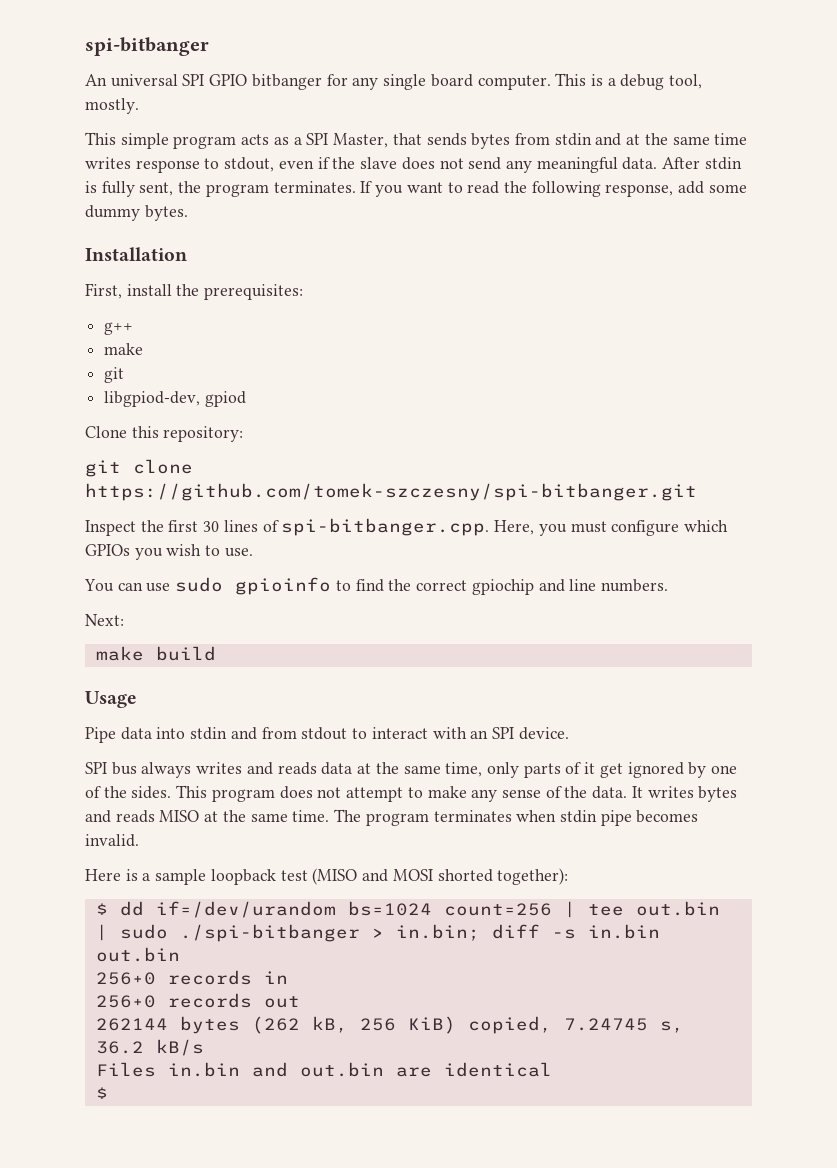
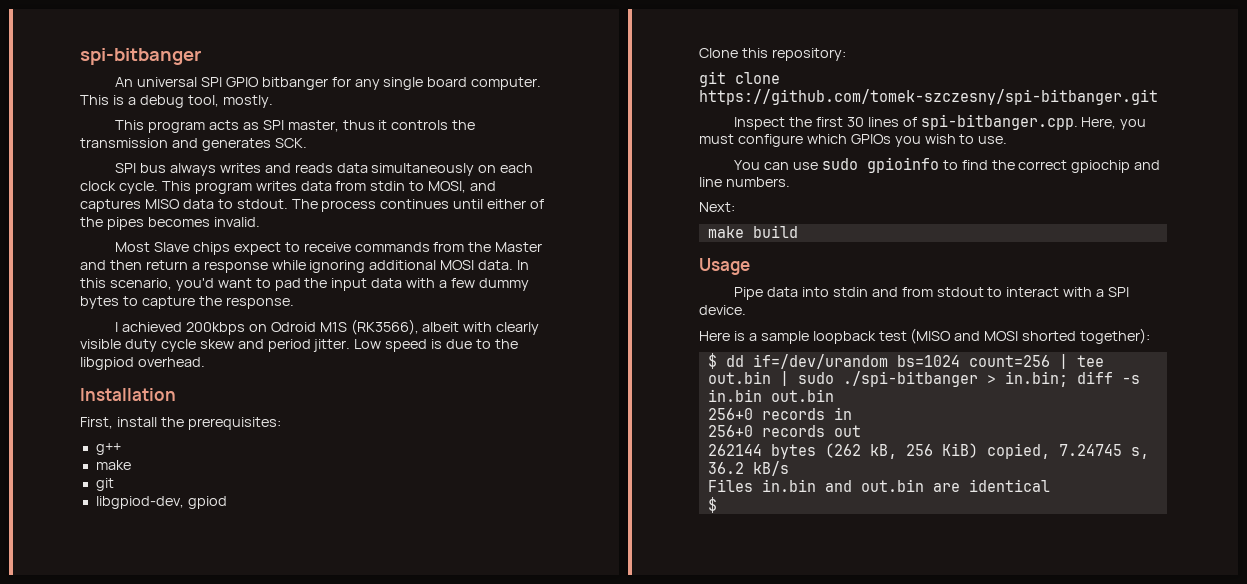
[120,133,169,149] simple -> (145, 125) none
[293,133,748,149] [85,157,742,173] [85,181,747,197] [85,205,188,221] a SPI Master, that sends bytes from stdin and at the same time writes response to stdout, even if the slave does not send any meaningful data. After stdin is fully sent, the program terminates. If you want to read the following response, add some dummy bytes. -> [262,120,476,132] [80,138,307,151] [115,163,534,176] [80,181,497,194] [80,199,545,212] [80,217,260,230] [115,242,543,255] [80,260,530,273] [80,278,529,291] [80,296,294,309] [115,319,540,335] [80,339,518,352] [80,357,205,370] SPI master, thus it controls the transmission and generates SCK. // SPI bus always writes and reads data simultaneously on each clock cycle. This program writes data from stdin to MOSI, and captures MISO data to stdout. The process continues until either of the pipes becomes invalid. // Most Slave chips expect to receive commands from the Master and then return a response while ignoring additional MOSI data. In this scenario, you'd want to pad the input data with a few dummy bytes to capture the response. // I achieved 200kbps on Odroid M1S (RK3566), albeit with clearly visible duty cycle skew and period jitter. Low speed is due to the libgpiod overhead.
[470,730,489,739] an -> [1096,289,1105,297] a
[85,762,738,778] [85,785,738,802] [85,809,699,826] [85,834,139,847] // SPI bus always writes and reads data at the same time, only parts of it get ignored by one of the sides. This program does not attempt to make any sense of the data. It writes bytes and reads MISO at the same time. The program terminates when stdin pipe becomes invalid. -> (746, 310) none

